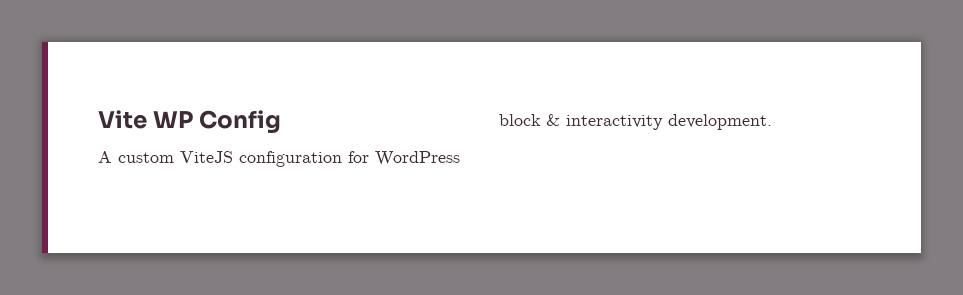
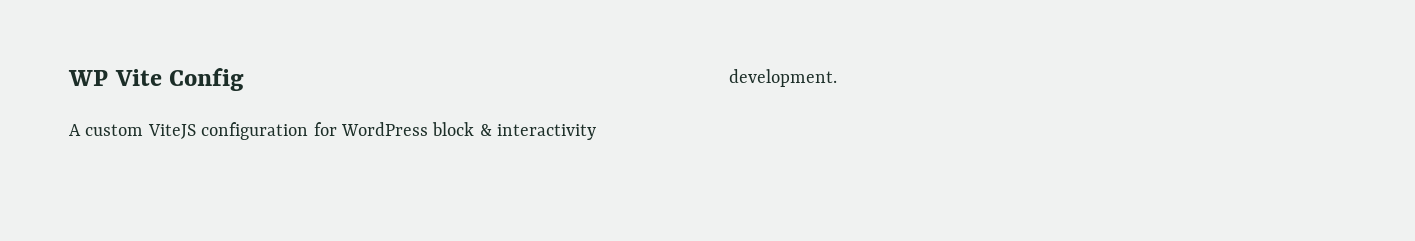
[98,110,194,129] Vite WP -> [68,69,162,86] WP Vite

